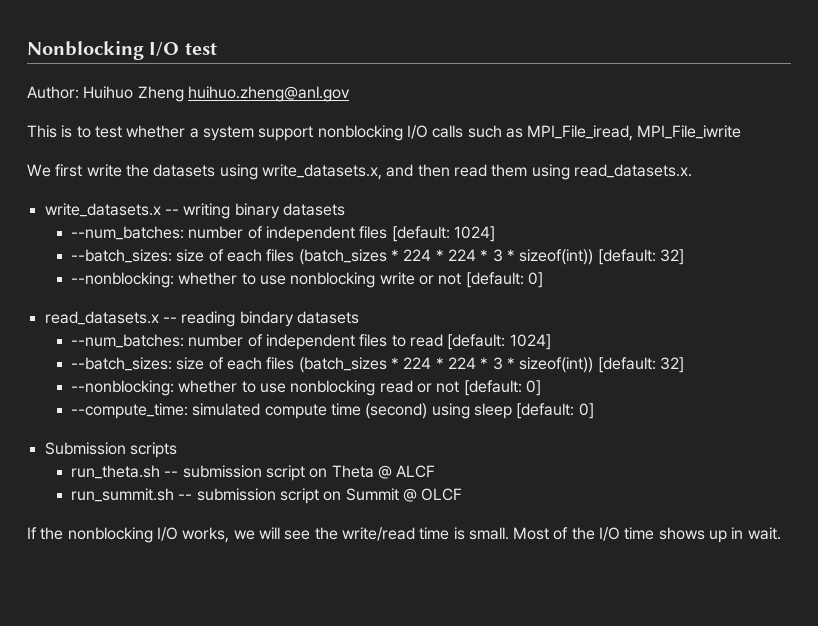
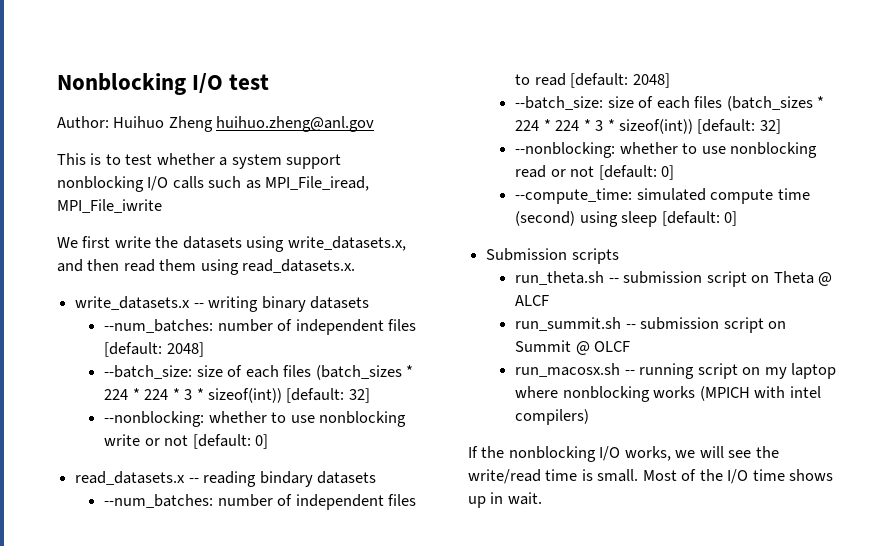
[453,226,495,242] [71,249,173,263] 1024] // --batch_sizes: -> [166,342,204,357] [104,365,193,379] 2048] // --batch_size:
[509,334,551,350] [71,357,173,371] 1024] // --batch_sizes: -> [632,73,670,88] [515,96,604,110] 2048] // --batch_size:
(463, 494) none -> [515,363,836,379] [515,386,821,402] [515,409,590,425] // run_macosx.sh -- running script on my laptop where nonblocking works (MPICH with intel compilers)

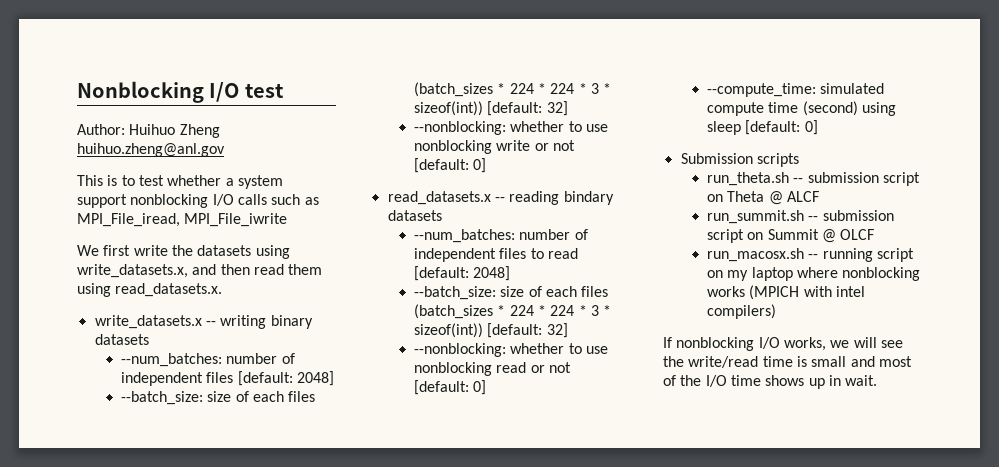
[481,446,505,458] the -> (672, 342) none
[597,469,677,482] small. Most -> [811,356,912,367] small and most

